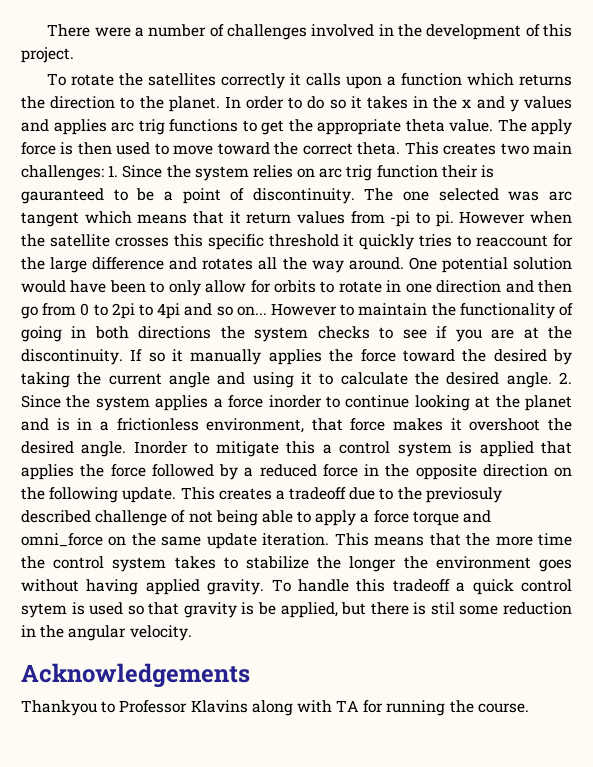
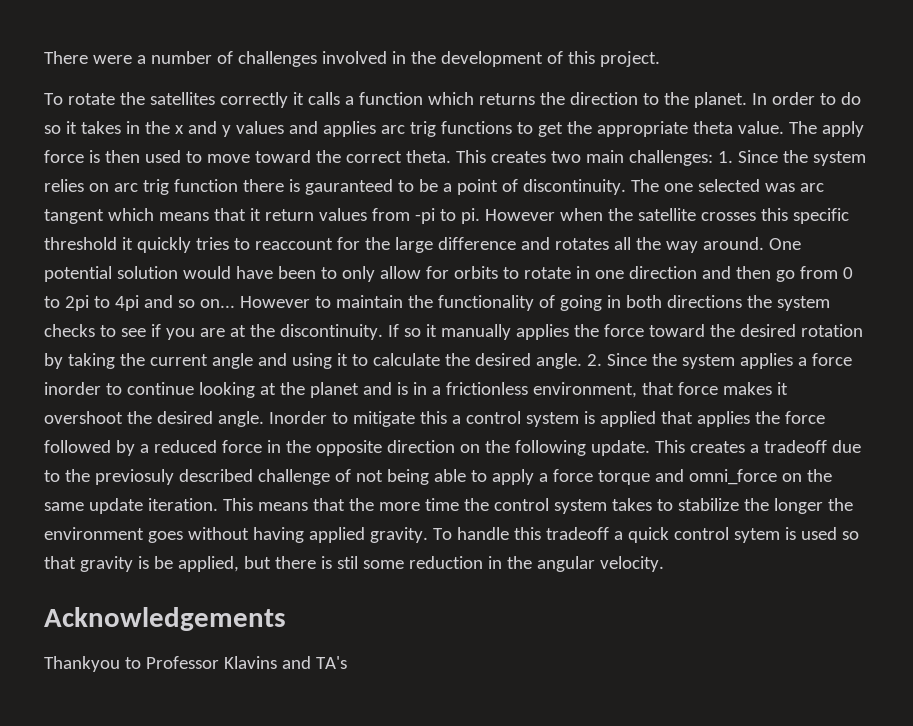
[346,76,383,89] upon -> (340, 98) none
[441,165,478,178] their -> [242,179,284,192] there
(547, 355) none -> [800,324,863,337] rotation
[251,700,529,716] along with TA for running the course. -> [281,656,347,669] and TA's

